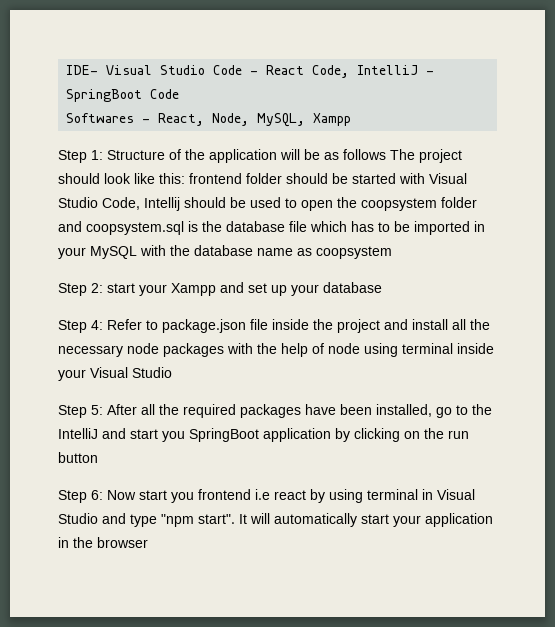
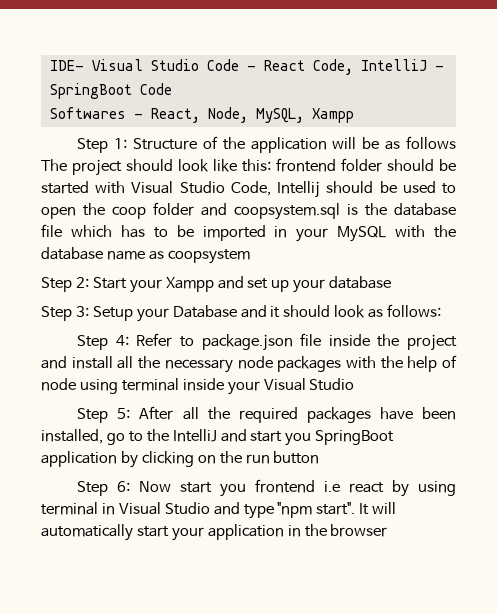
[361,198,437,211] coopsystem -> [112,206,146,219] coop
[107,283,135,293] start -> [92,277,127,289] Start
(382, 287) none -> [41,304,442,322] // Step 3: Setup your Database and it should look as follows:

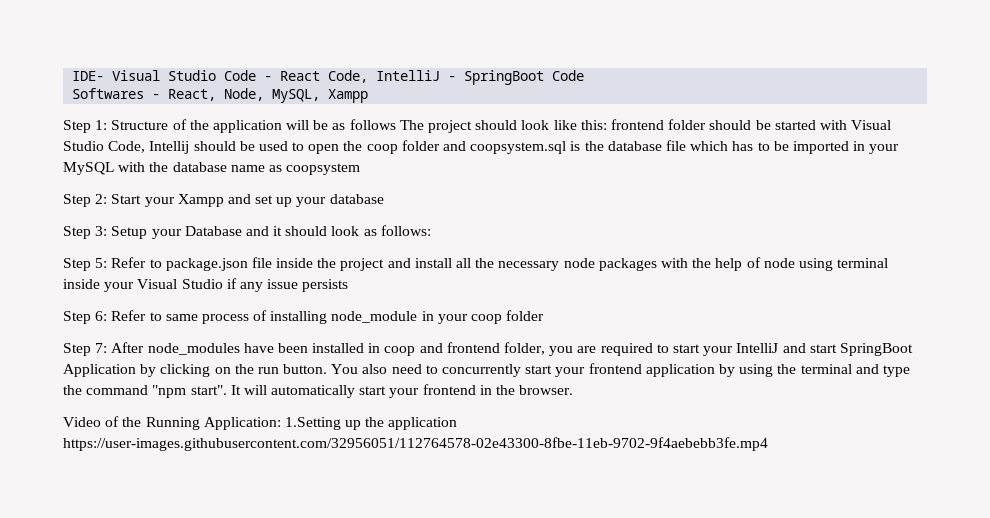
[115,335,129,346] 4: -> [95,258,108,268] 5:
[77,406,456,423] [41,429,395,446] [41,451,117,467] // Step 5: After all the required packages have been installed, go to the IntelliJ and start you SpringBoot application -> [226,278,349,292] [63,310,545,324] [63,342,913,356] [63,364,136,377] if any issue persists // Step 6: Refer to same process of installing node_module in your coop folder // Step 7: After node_modules have been installed in coop and frontend folder, you are required to start your IntelliJ and start SpringBoot Application
[273,451,320,464] [77,479,457,497] [41,502,274,519] button // Step 6: Now start you frontend i.e react by using terminal in Visual Studio and type -> [283,363,910,377] [63,385,149,395] button. You also need to concurrently start your frontend application by using the terminal and type the command
[207,524,284,540] application -> [422,384,476,395] frontend
[330,524,388,537] browser -> [519,385,574,395] [63,416,458,430] [63,437,768,451] browser. // Video of the Running Application: 1.Setting up the application https://user-images.githubusercontent.com/32956051/112764578-02e43300-8fbe-11eb-9702-9f4aebebb3fe.mp4

